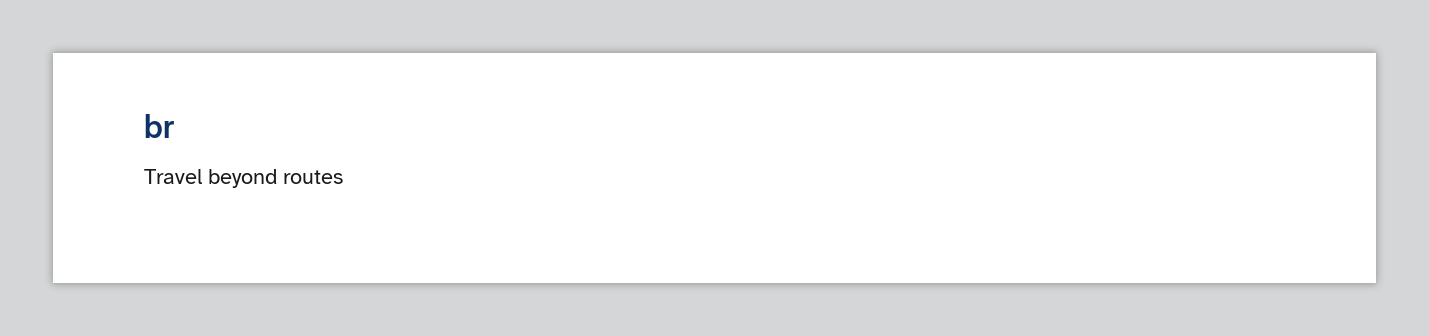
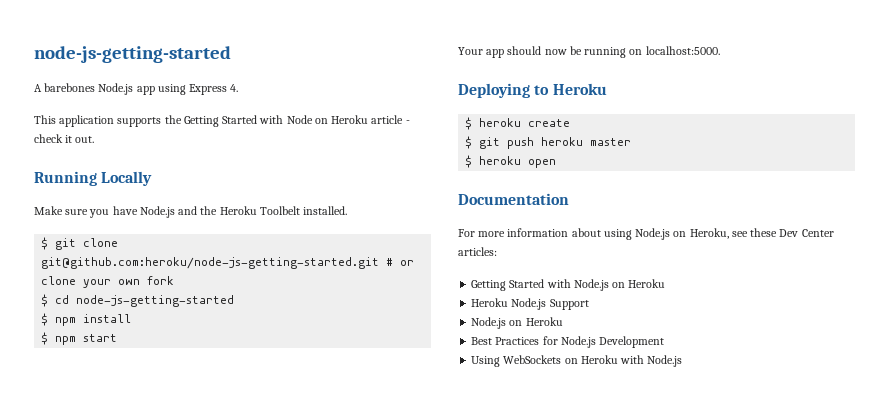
[144,114,174,138] [144,169,343,188] br // Travel beyond routes -> [34,46,231,63] [34,83,239,95] [34,115,410,127] [34,134,95,143] [34,171,153,186] [34,206,348,218] [41,237,119,250] [41,257,415,269] [41,276,175,288] [41,294,235,307] [41,313,132,326] [41,332,118,345] [458,46,720,58] [458,83,607,98] [465,117,571,130] [465,136,632,149] [465,155,557,168] [458,193,569,205] [458,228,834,240] [458,247,497,256] [471,279,666,291] [471,298,589,310] [471,317,563,329] [471,336,665,348] [471,355,683,367] node-js-getting-started // A barebones Node.js app using Express 4. // This application supports the Getting Started with Node on Heroku article - check it out. // Running Locally // Make sure you have Node.js and the Heroku Toolbelt installed. // $ git clone git@github.com:heroku/node-js-getting-started.git # or clone your own fork // $ cd node-js-getting-started // $ npm install // $ npm start // Your app should now be running on localhost:5000. // Deploying to Heroku // $ heroku create // $ git push heroku master // $ heroku open // Documentation // For more information about using Node.js on Heroku, see these Dev Center articles: // Getting Started with Node.js on Heroku // Heroku Node.js Support // Node.js on Heroku // Best Practices for Node.js Development // Using WebSockets on Heroku with Node.js

